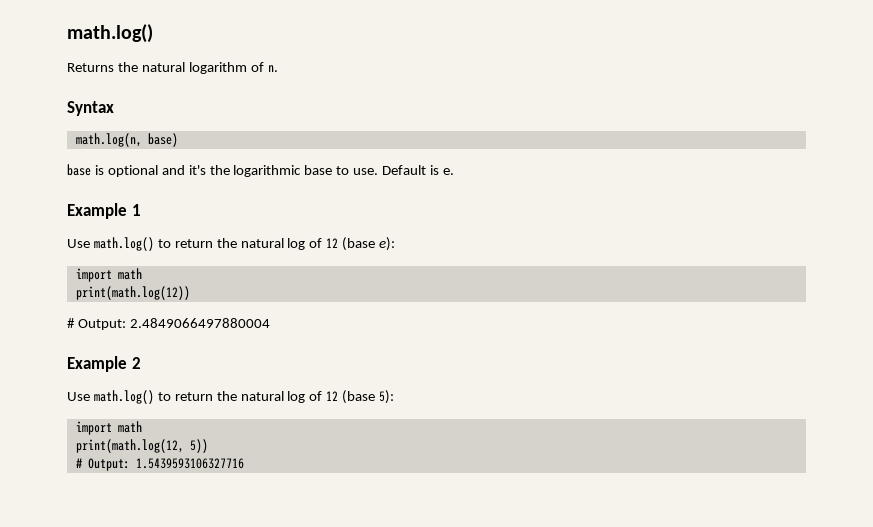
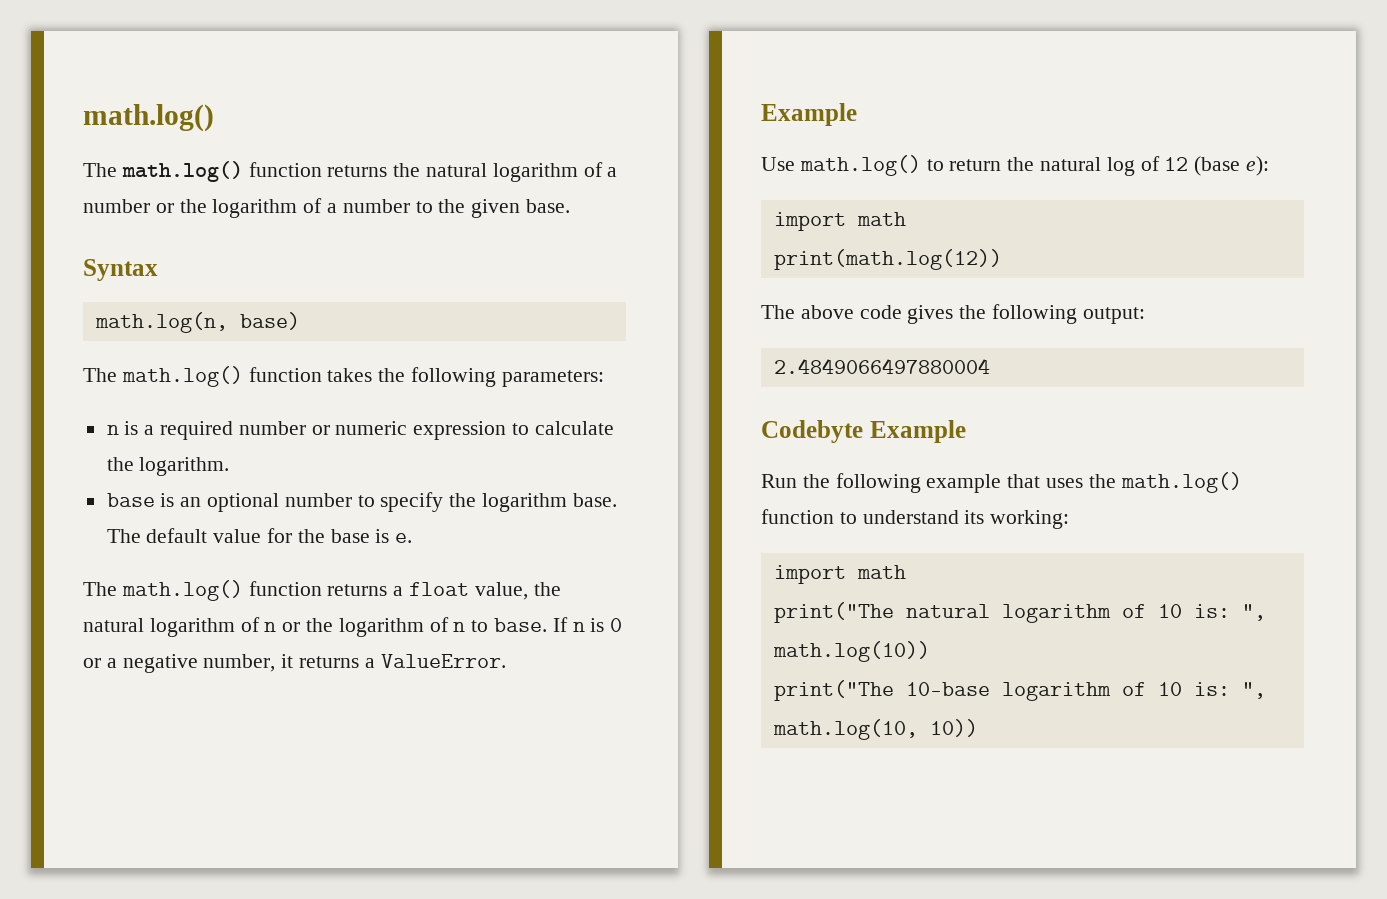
[67,62,278,74] [67,101,114,116] [75,133,178,147] [67,164,454,177] [67,203,141,219] Returns the natural logarithm of n. // Syntax // math.log(n, base) // base is optional and it's the logarithmic base to use. Default is e. // Example 1 -> [83,161,618,182] [83,198,571,218] [83,259,158,281] [94,312,300,333] [83,366,604,387] [106,421,614,440] [106,457,230,476] [106,492,617,512] [106,528,413,543] [83,580,561,601] [83,617,623,637] [83,654,506,673] [761,103,857,126] The math.log() function returns the natural logarithm of a number or the logarithm of a number to the given base. // Syntax // math.log(n, base) // The math.log() function takes the following parameters: // n is a required number or numeric expression to calculate the logarithm. // base is an optional number to specify the logarithm base. The default value for the base is e. // The math.log() function returns a float value, the natural logarithm of n or the logarithm of n to base. If n is 0 or a negative number, it returns a ValueError. // Example
[67,318,126,330] # Output: -> [761,304,1145,324] The above code gives the following output: //
[67,356,141,372] [67,390,395,404] [75,421,142,435] [75,439,208,453] [75,458,244,471] Example 2 // Use math.log() to return the natural log of 12 (base 5): // import math // print(math.log(12, 5)) // # Output: 1.5439593106327716 -> [761,420,966,443] [761,472,1242,493] [761,509,1070,529] [773,565,906,584] [773,602,1266,623] [772,641,930,662] [773,680,1266,701] [772,719,978,740] Codebyte Example // Run the following example that uses the math.log() function to understand its working: // import math // print("The natural logarithm of 10 is: ", math.log(10)) // print("The 10-base logarithm of 10 is: ", math.log(10, 10))

